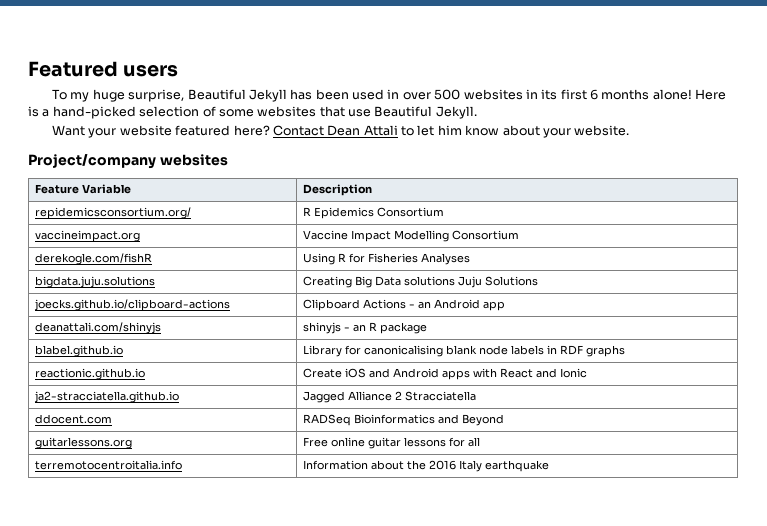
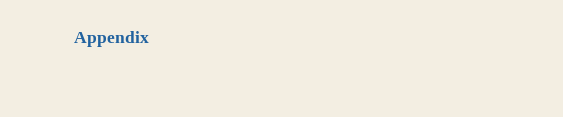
[28,61,179,77] [52,89,727,102] [28,106,477,119] [52,125,630,138] [28,154,228,169] [34,184,131,194] [302,184,372,196] [34,207,191,219] [302,207,444,219] [34,230,140,242] [302,230,519,242] [34,253,152,265] [302,253,470,265] [34,276,155,288] [302,276,538,288] [33,299,230,311] [302,299,505,311] [34,322,161,334] [302,322,427,334] [34,345,123,357] [302,345,625,357] [34,368,145,380] [302,368,587,380] [33,391,179,403] [302,391,476,403] [34,414,112,424] [302,414,504,426] [34,437,132,449] [302,437,480,449] [34,460,182,470] [302,460,549,472] Featured users // To my huge surprise, Beautiful Jekyll has been used in over 500 websites in its first 6 months alone! Here is a hand-picked selection of some websites that use Beautiful Jekyll. // Want your website featured here? Contact Dean Attali to let him know about your website. // Project/company websites // Feature Variable | Description // repidemicsconsortium.org/ | R Epidemics Consortium // vaccineimpact.org | Vaccine Impact Modelling Consortium // derekogle.com/fishR | Using R for Fisheries Analyses // bigdata.juju.solutions | Creating Big Data solutions Juju Solutions // joecks.github.io/clipboard-actions | Clipboard Actions - an Android app // deanattali.com/shinyjs | shinyjs - an R package // blabel.github.io | Library for canonicalising blank node labels in RDF graphs // reactionic.github.io | Create iOS and Android apps with React and Ionic // ja2-stracciatella.github.io | Jagged Alliance 2 Stracciatella // ddocent.com | RADSeq Bioinformatics and Beyond // guitarlessons.org | Free online guitar lessons for all // terremotocentroitalia.info | Information about the 2016 Italy earthquake -> [74,31,149,47] Appendix

